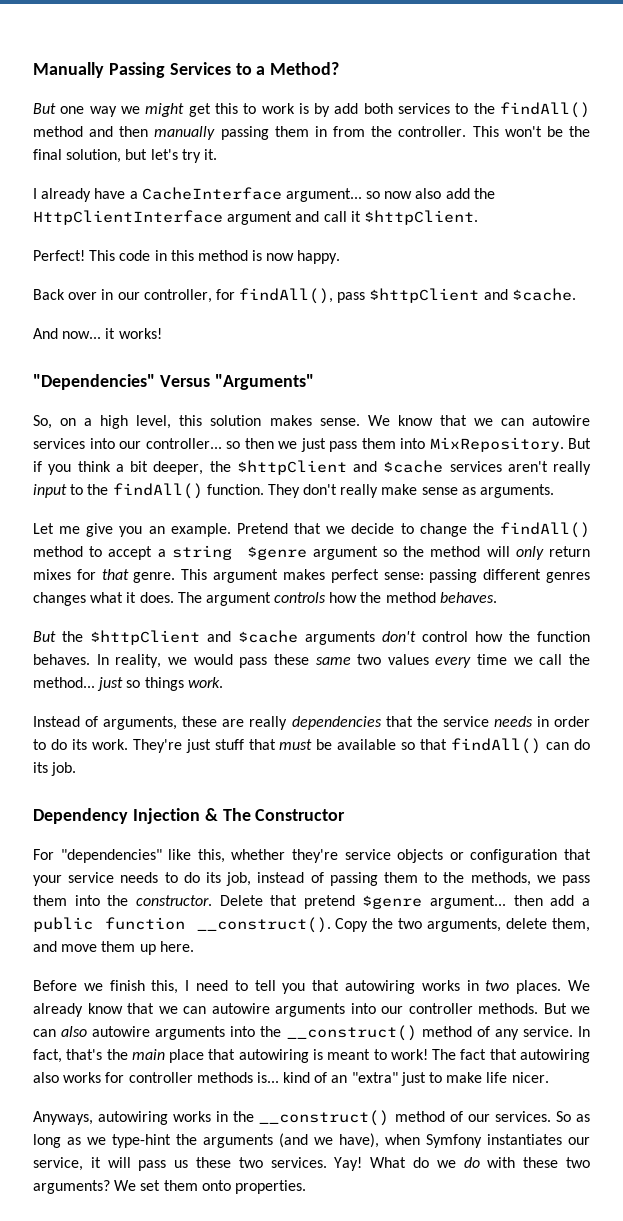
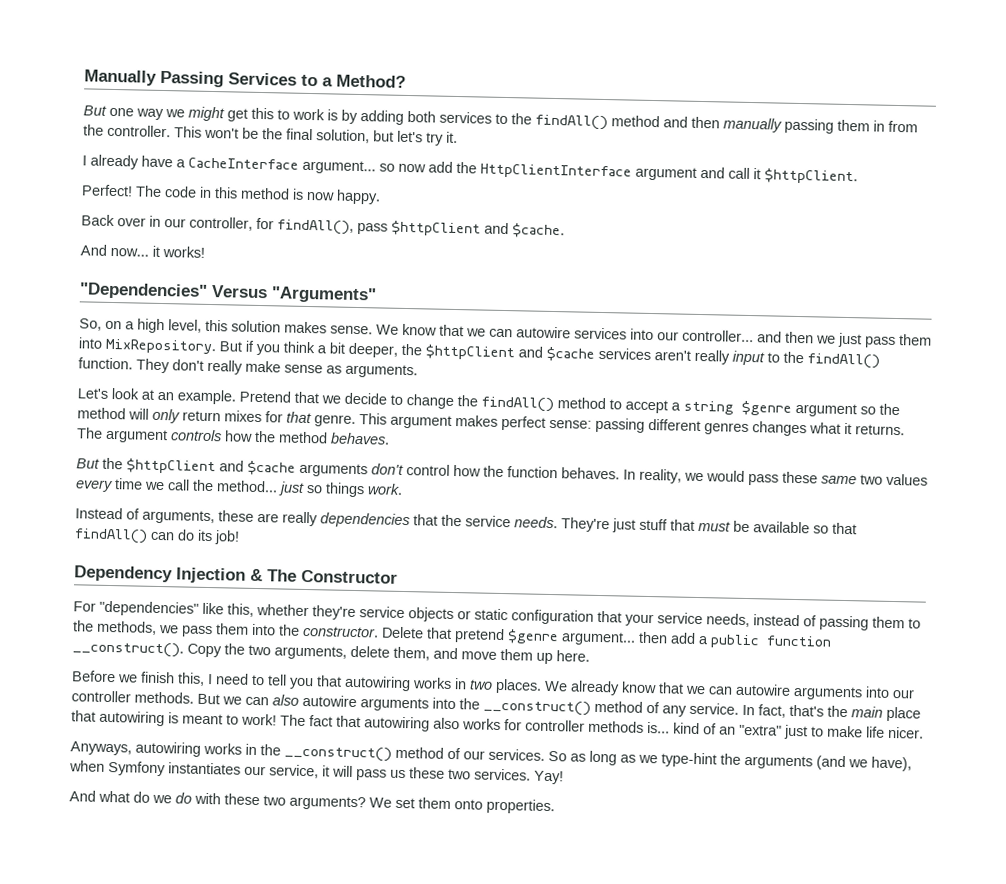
[334,103,359,114] add -> [360,110,404,125] adding
[415,188,442,199] also -> (426, 168) none
[89,250,116,261] This -> [135,185,162,197] The
[226,441,240,449] so -> [757,331,782,343] and
[33,523,143,537] Let me give you -> [77,388,154,400] Let's look at
[139,592,174,603] does. -> [855,424,905,436] returns.
[493,716,590,727] [33,739,128,750] needs in order to do its work. -> [514,516,558,529] needs.
[51,762,77,776] job. -> [214,530,240,545] job!
(464, 856) none -> [474,608,508,621] static
[120,872,252,886] needs to do its job, -> [706,613,750,628] needs,
[370,1157,407,1168] What -> [69,790,130,803] // And what

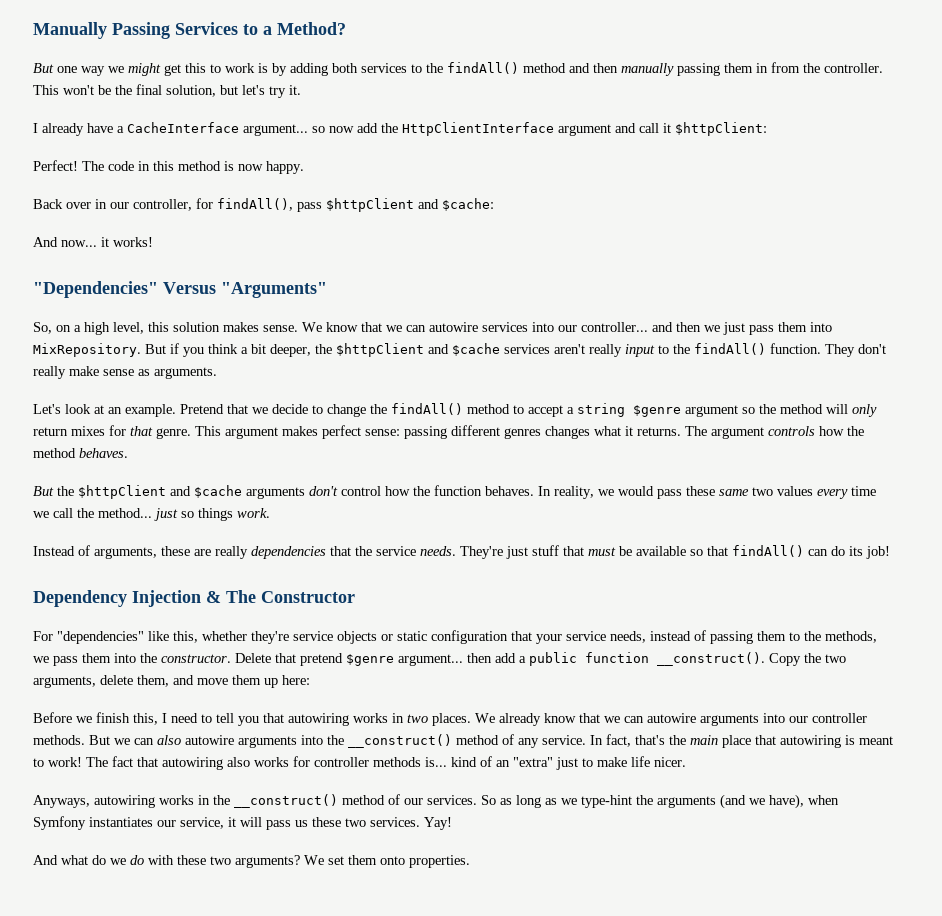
[764,168,858,185] $httpClient. -> [675,122,767,136] $httpClient:
[512,223,565,239] $cache. -> [442,198,494,211] $cache:
[556,650,590,662] here. -> [282,675,310,685] here:

